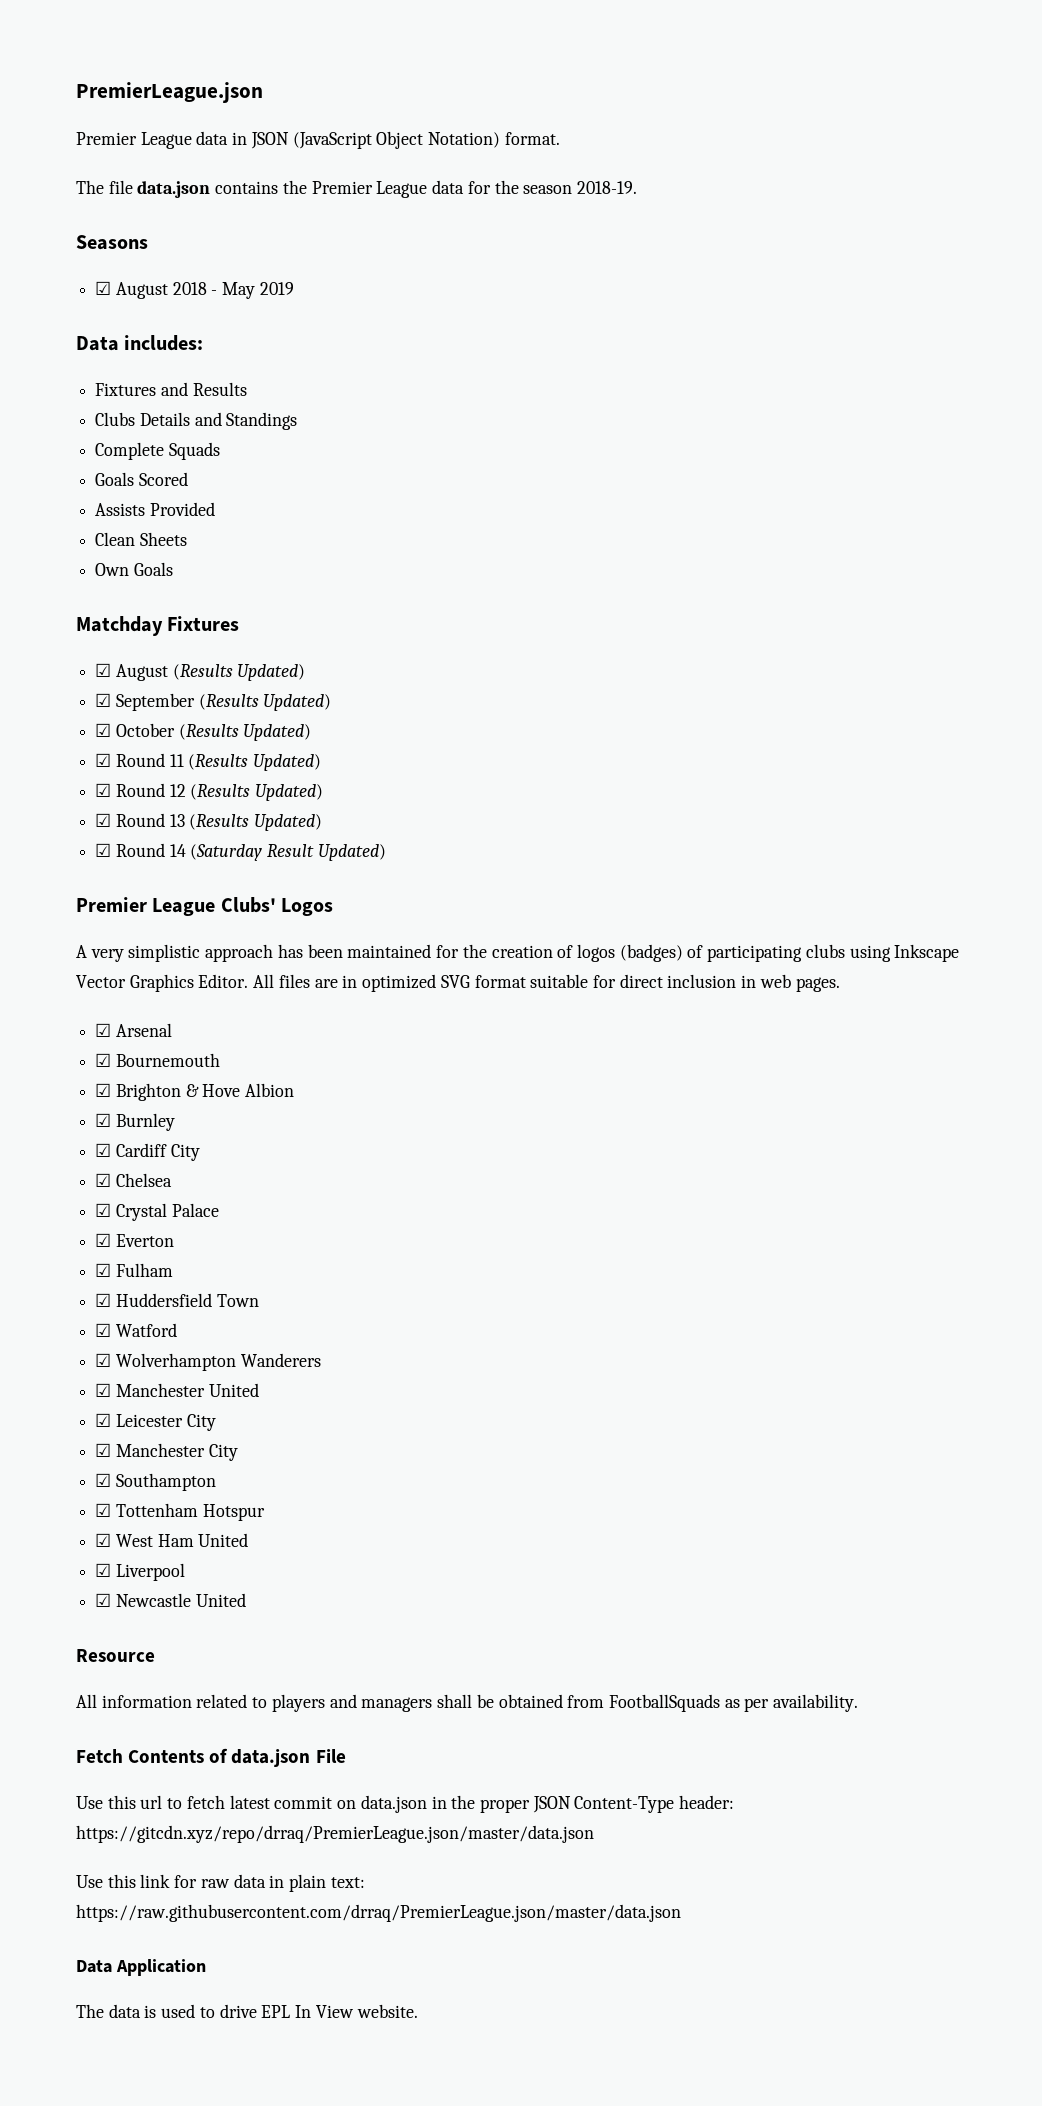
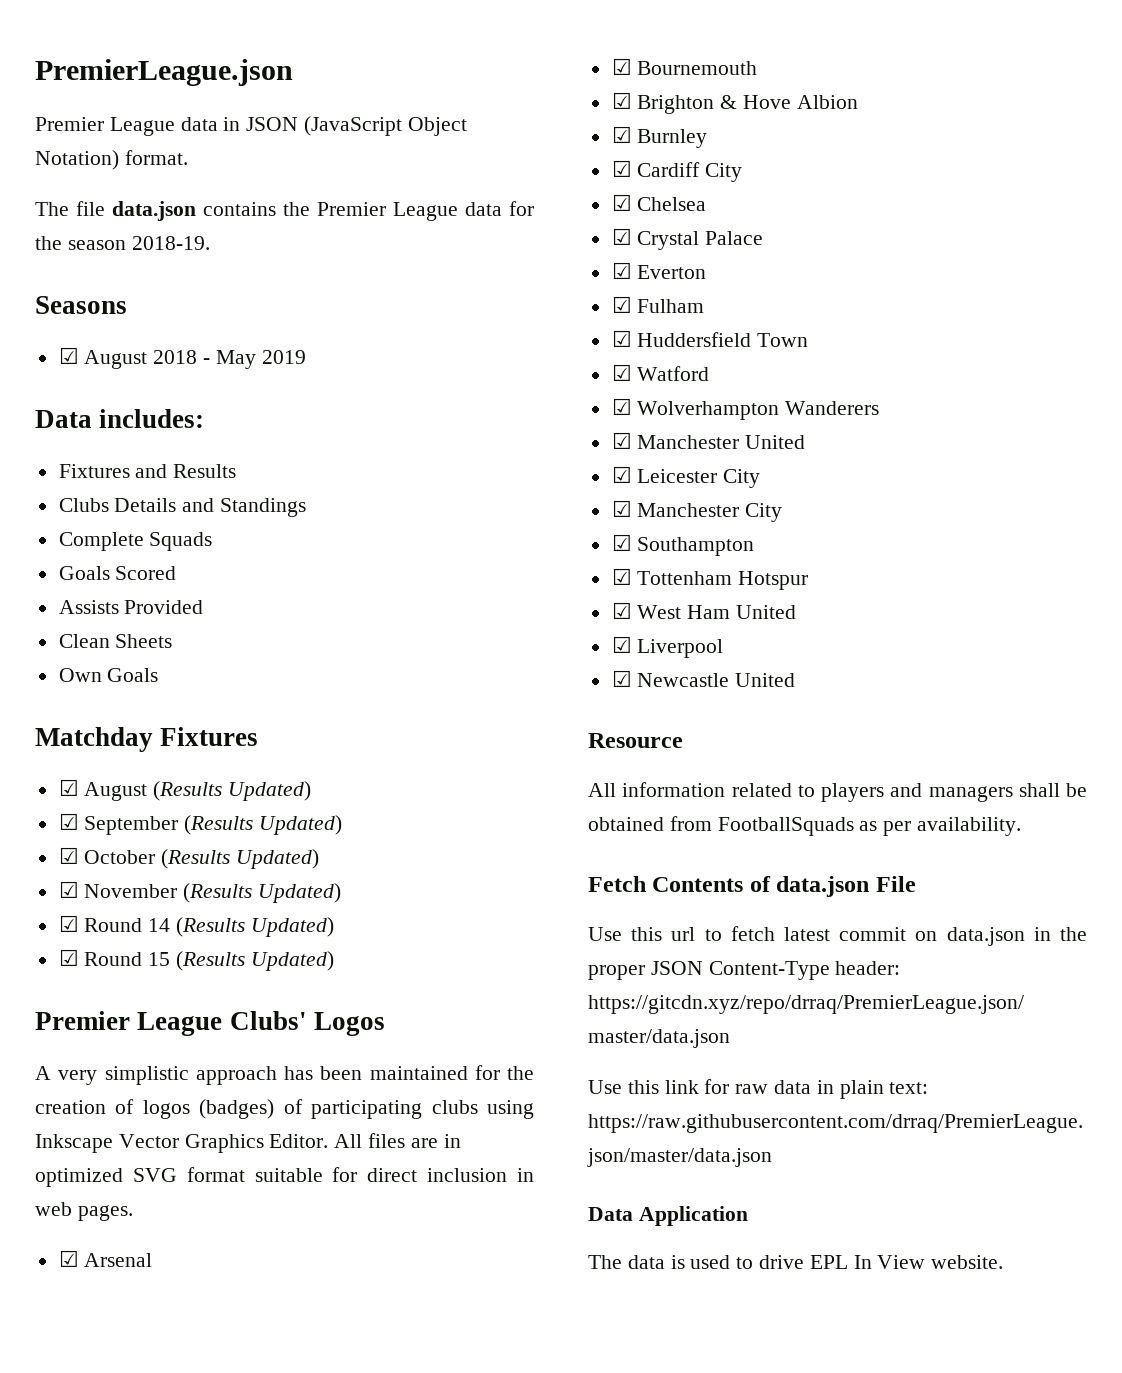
[115,753,322,771] [95,783,324,801] [95,813,185,827] Round 11 (Results Updated) // ☑ Round 12 (Results Updated) // ☑ Round 13 -> [84,884,178,898] November
[190,844,315,861] (Saturday Result -> [176,917,334,937] [58,949,246,971] (Results Updated) // ☑ Round 15 (Results

